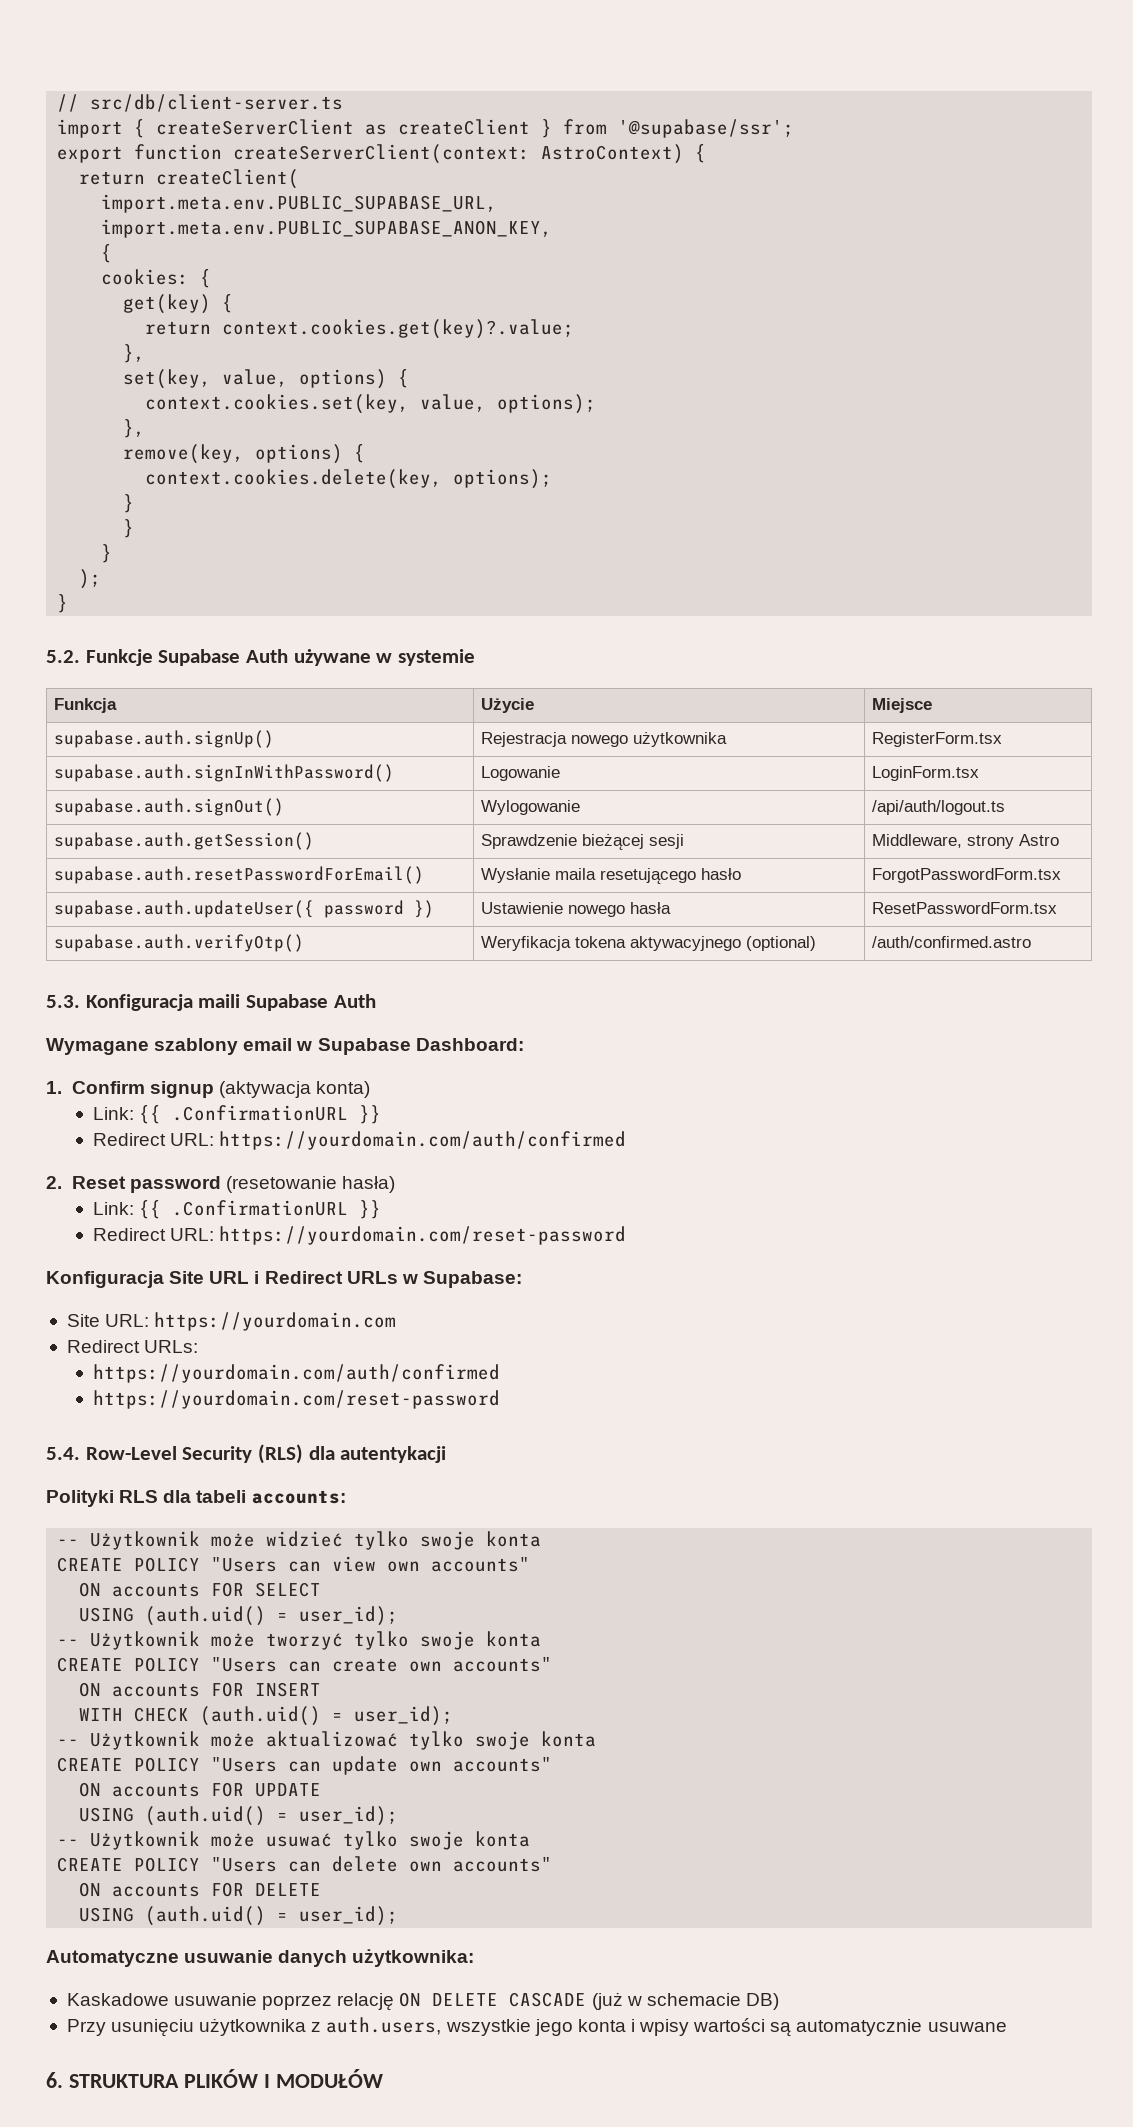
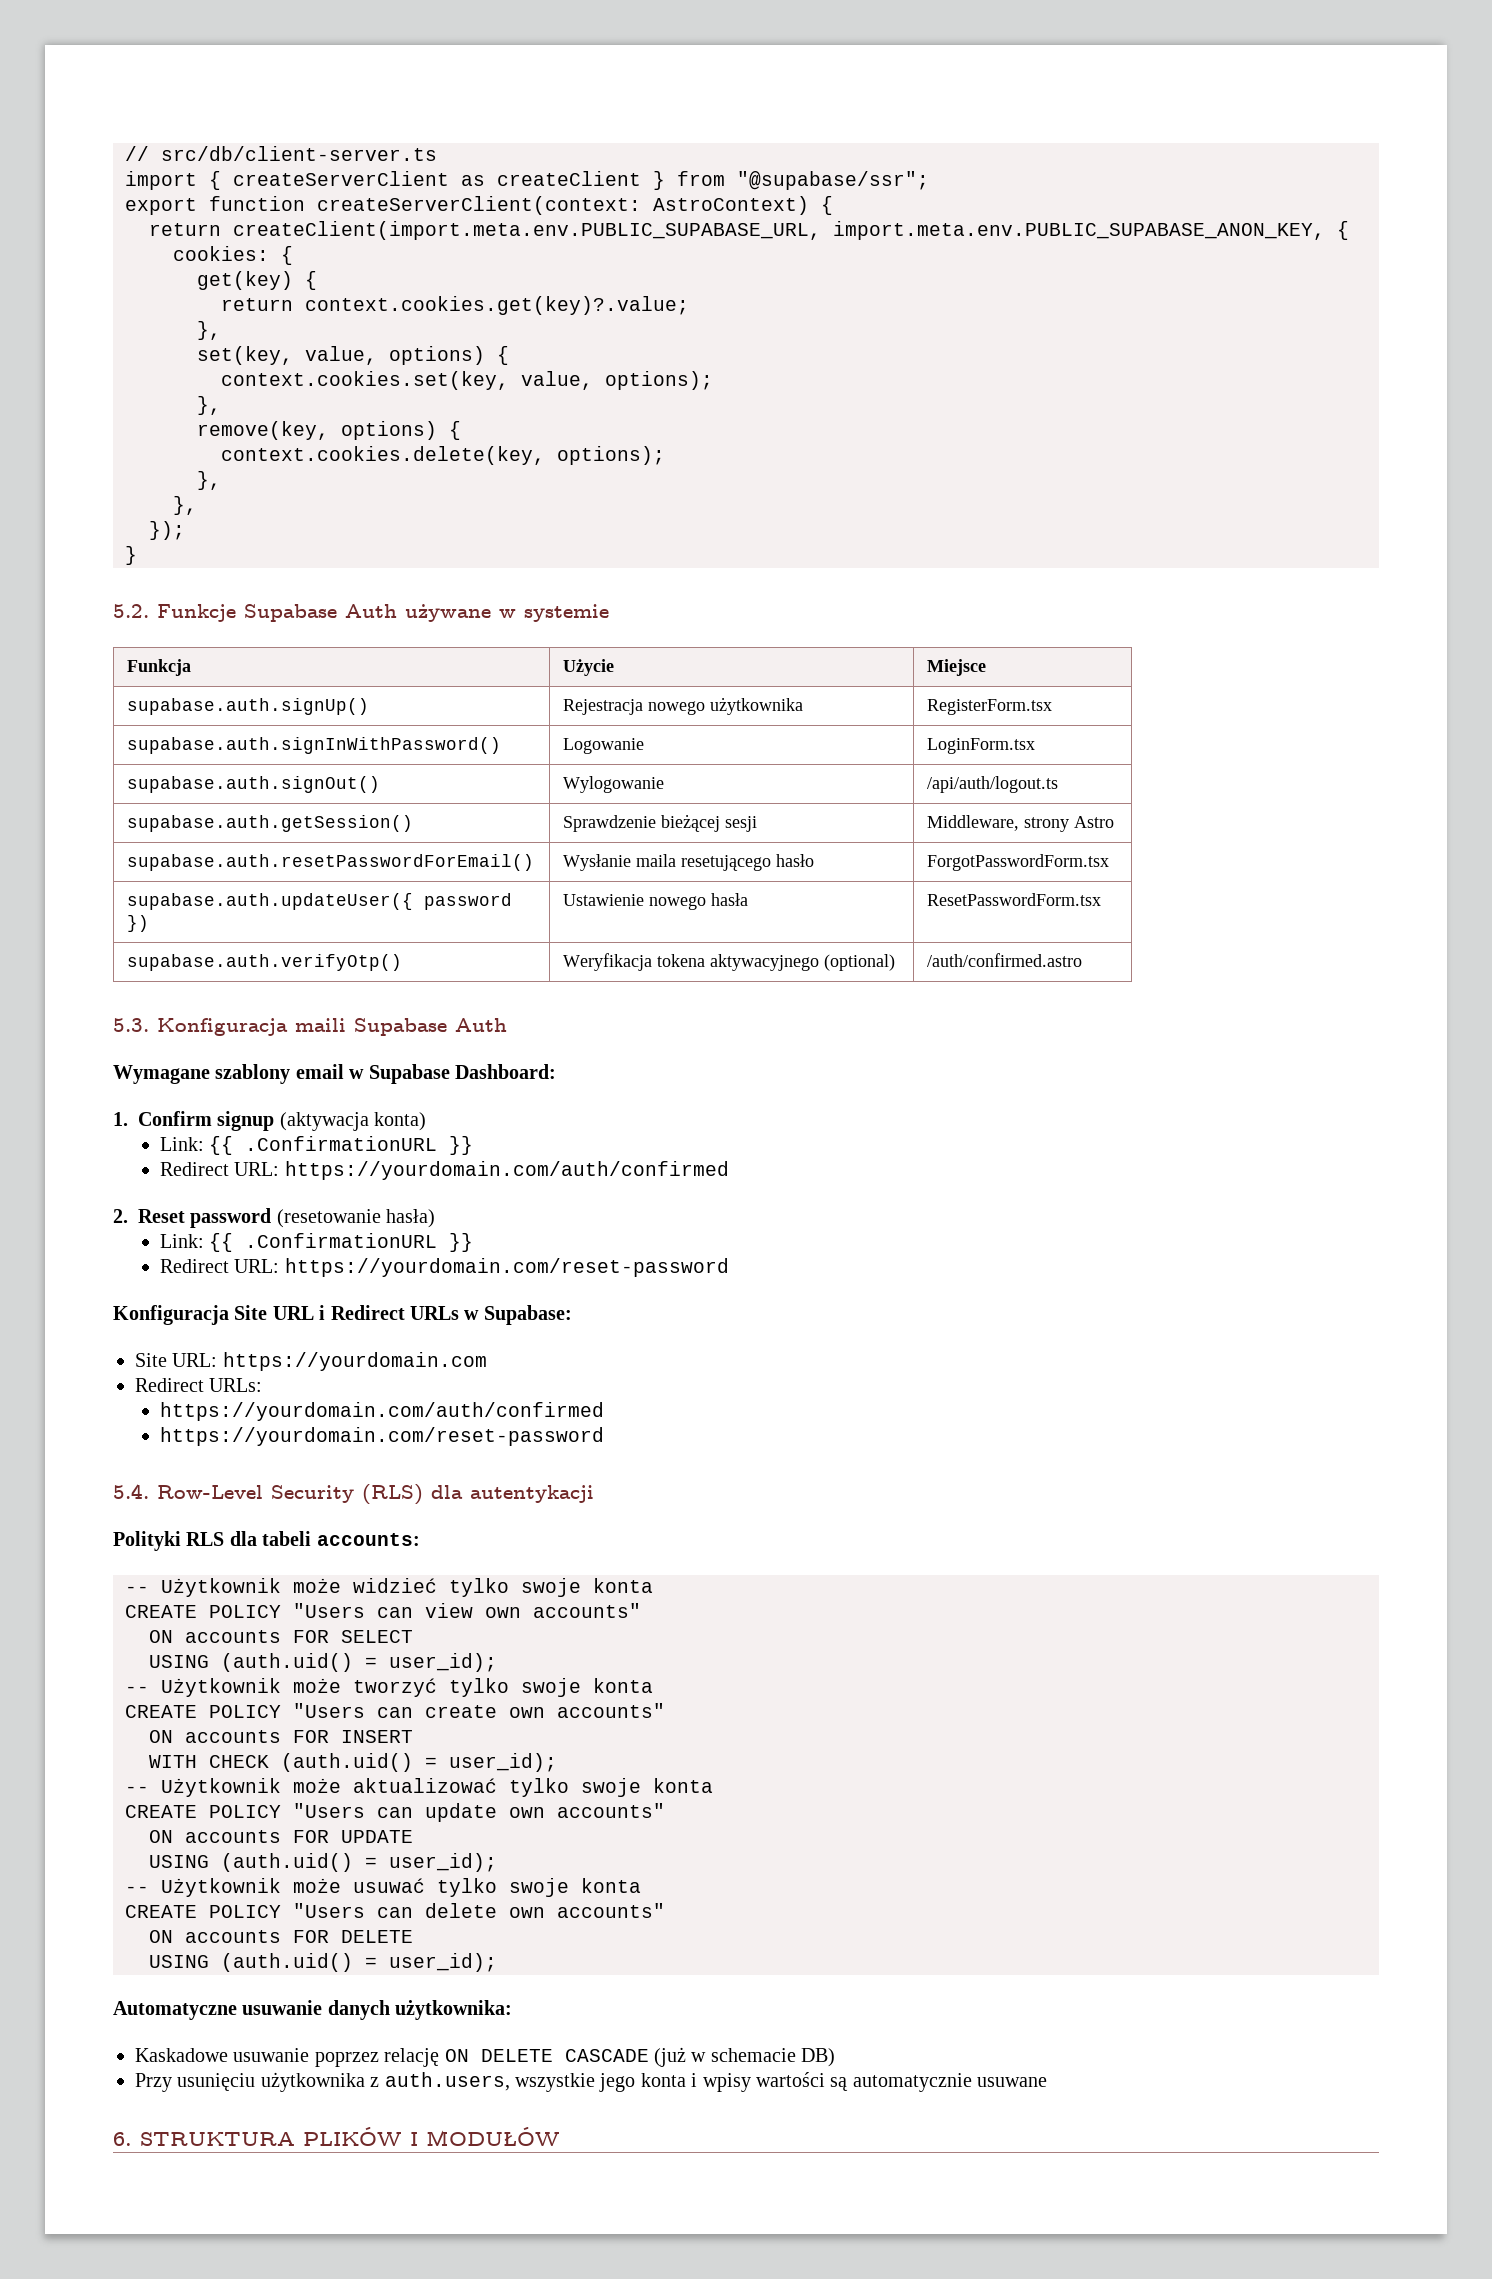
[618,119,795,138] '@supabase/ssr'; -> [737,171,929,190] "@supabase/ssr";
[156,169,300,189] [101,194,498,213] createClient( // import.meta.env.PUBLIC_SUPABASE_URL, // -> [233,221,821,240] createClient(import.meta.env.PUBLIC_SUPABASE_URL,
(553, 228) // -> (1325, 230) none
[123,494,135,513] [123,519,135,538] [101,544,113,563] [79,569,102,589] } // } // } // ); -> [197,471,221,490] [173,496,197,515] [149,521,185,540] }, // }, // });

